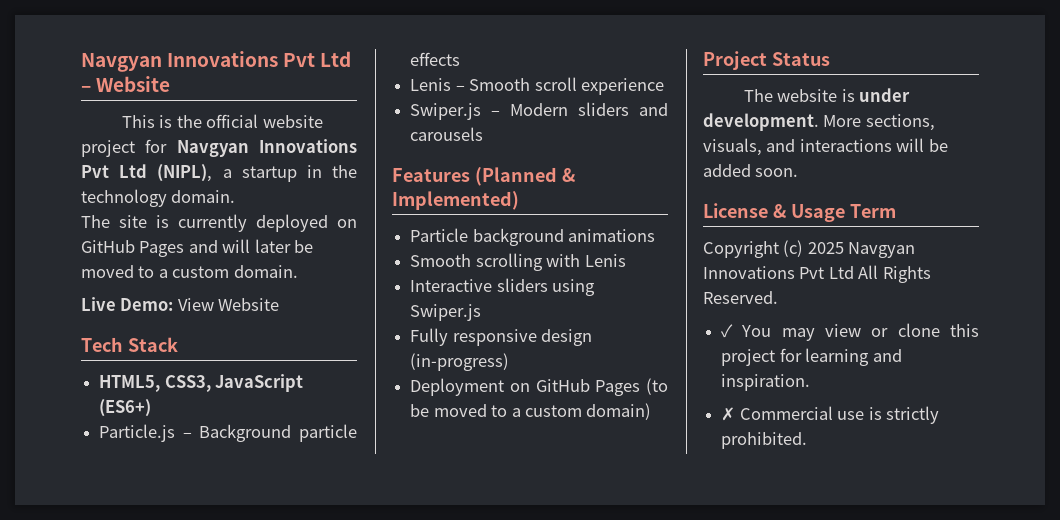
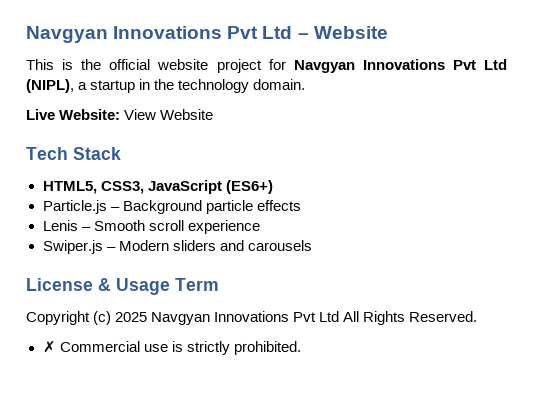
[81,214,357,232] [81,239,314,257] [81,265,298,278] // The site is currently deployed on GitHub Pages and will later be moved to a custom domain. -> (306, 84) none
[120,298,174,311] Demo: -> [59,109,121,120] Website:
[392,167,575,186] [392,191,519,210] [410,228,656,246] [410,253,626,271] [410,278,596,296] [410,304,482,321] [410,328,593,346] [410,353,510,371] [410,378,668,396] [410,403,652,420] [703,51,830,70] [743,88,911,102] [703,113,935,131] [703,138,948,156] [703,164,799,177] // Features (Planned & Implemented) // Particle background animations // Smooth scrolling with Lenis // Interactive sliders using Swiper.js // Fully responsive design (in-progress) // Deployment on GitHub Pages (to be moved to a custom domain) // Project Status // The website is under development. More sections, visuals, and interactions will be added soon. -> (312, 245) none
[721,323,979,341] [721,348,902,366] [721,374,811,391] // ✓ You may view or clone this project for learning and inspiration. -> (478, 316) none

